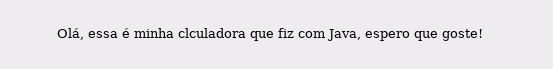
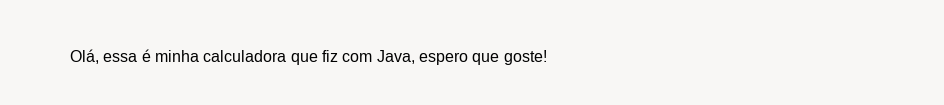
[178,28,246,38] clculadora -> [203,50,287,62] calculadora

